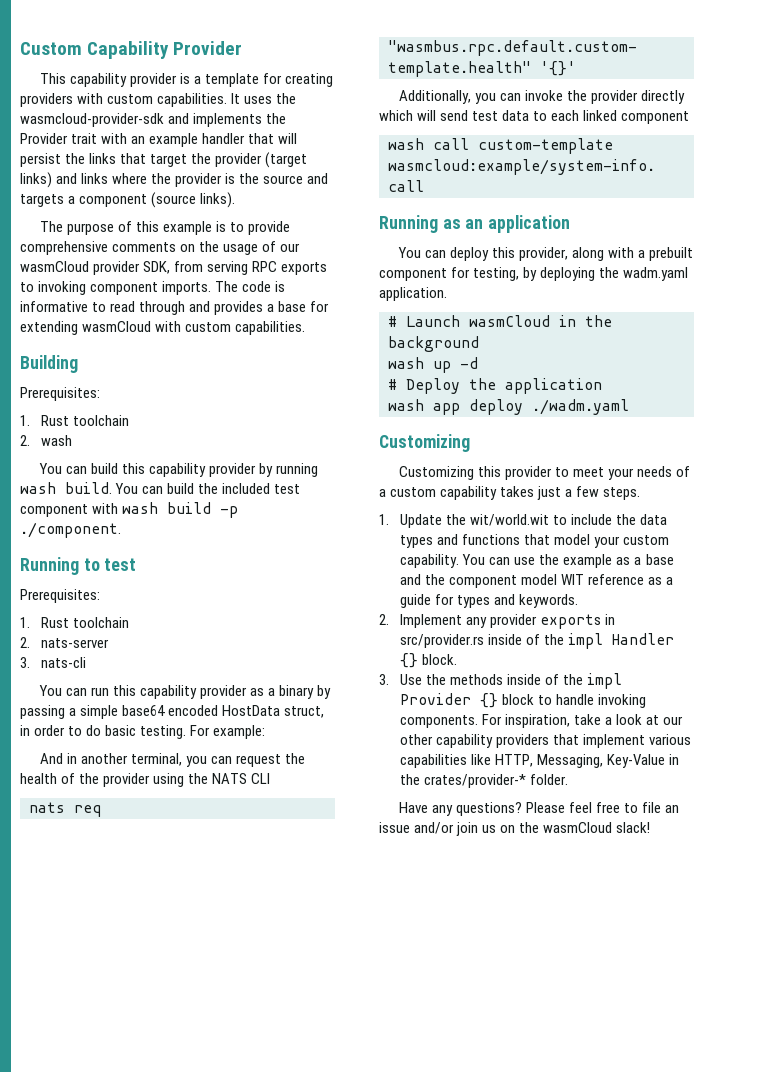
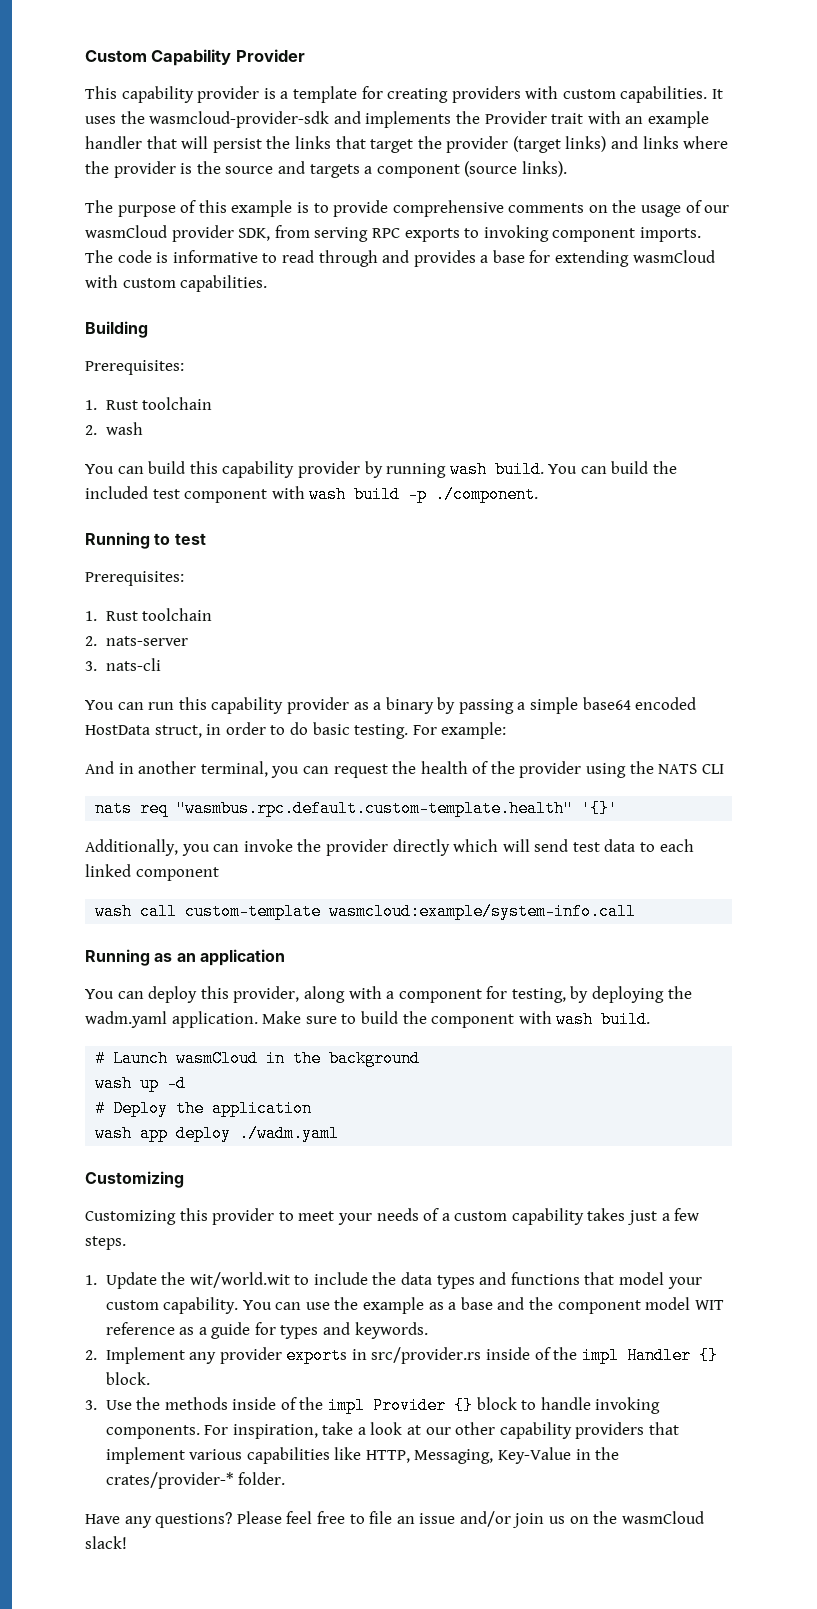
[649,247,694,261] prebuilt -> (395, 995) none
(447, 294) none -> [262,1011,651,1028] Make sure to build the component with wash build.

